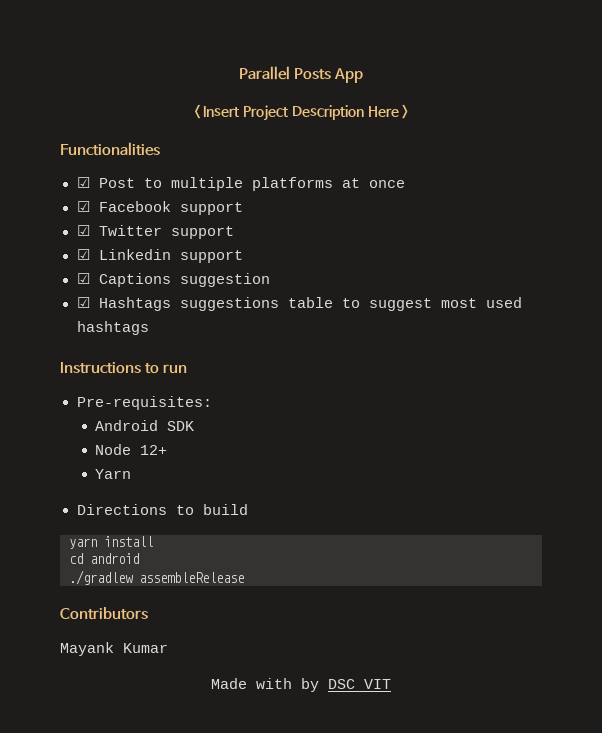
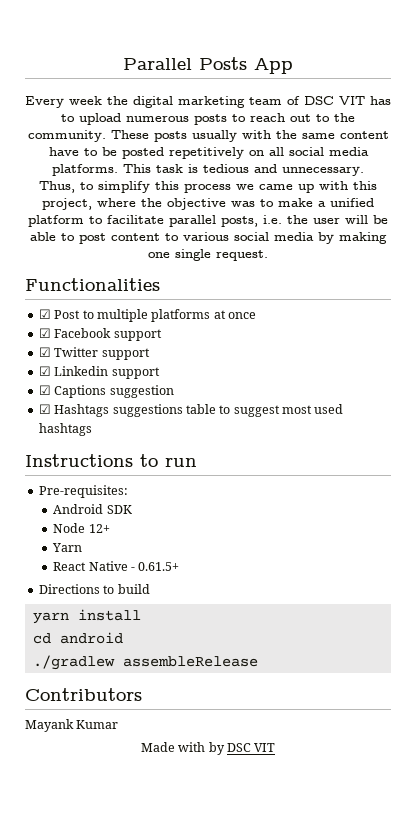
[193,104,409,121] < Insert Project Description Here > -> [25,96,391,108] [61,113,355,125] [27,130,389,142] [48,147,369,159] [52,164,364,176] [39,181,377,193] [42,198,374,210] [28,215,388,227] [30,232,387,244] [148,249,268,261] Every week the digital marketing team of DSC VIT has to upload numerous posts to reach out to the community. These posts usually with the same content have to be posted repetitively on all social media platforms. This task is tedious and unnecessary. // Thus, to simplify this process we came up with this project, where the objective was to make a unified platform to facilitate parallel posts, i.e. the user will be able to post content to various social media by making one single request.
(132, 474) none -> [53,561,180,571] // React Native - 0.61.5+

